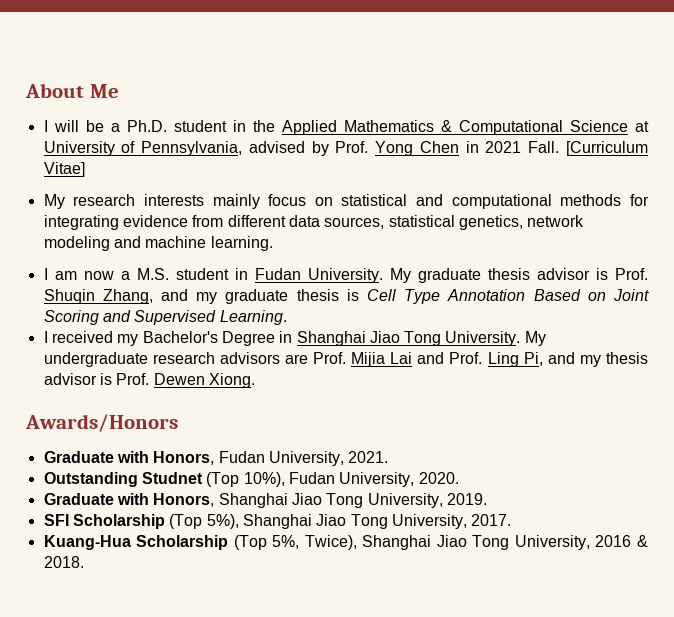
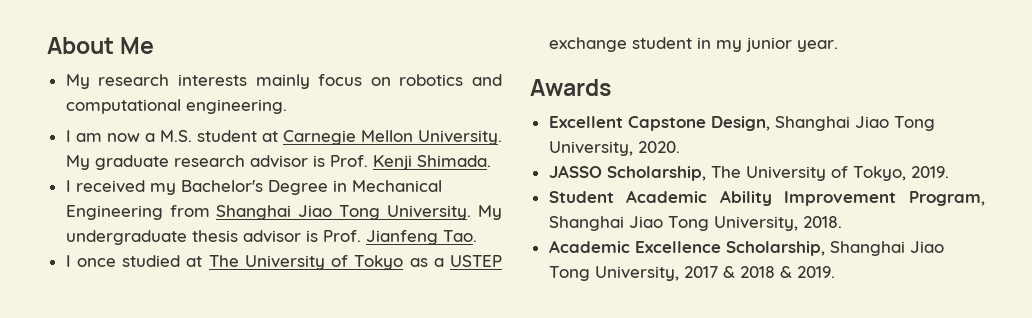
[43,120,650,135] [43,141,648,156] [43,162,85,177] // I will be a Ph.D. student in the Applied Mathematics & Computational Science at University of Pennsylvania, advised by Prof. Yong Chen in 2021 Fall. [Curriculum Vitae] -> (155, 45) none
[341,194,408,206] statistical -> [399,74,464,86] robotics
[560,194,649,206] [43,215,585,230] [43,236,273,251] methods for integrating evidence from different data sources, statistical genetics, network modeling and machine learning. -> [185,99,287,114] engineering.
[234,268,301,280] in Fudan -> [261,130,413,145] at Carnegie Mellon
[487,268,648,280] [43,289,649,304] [43,310,287,325] thesis advisor is Prof. Shuqin Zhang, and my graduate thesis is Cell Type Annotation Based on Joint Scoring and Supervised Learning. -> [173,155,491,170] research advisor is Prof. Kenji Shimada.
(293, 337) none -> [351,180,442,192] [65,205,210,220] Mechanical Engineering from
[152,352,649,367] [43,373,255,388] [25,414,178,432] [43,451,389,466] [43,472,459,487] [43,493,487,508] [43,514,512,529] [43,535,648,550] [43,556,84,568] research advisors are Prof. Mijia Lai and Prof. Ling Pi, and my thesis advisor is Prof. Dewen Xiong. // Awards/Honors // Graduate with Honors, Fudan University, 2021. // Outstanding Studnet (Top 10%), Fudan University, 2020. // Graduate with Honors, Shanghai Jiao Tong University, 2019. // SFI Scholarship (Top 5%), Shanghai Jiao Tong University, 2017. // Kuang-Hua Scholarship (Top 5%, Twice), Shanghai Jiao Tong University, 2016 & 2018. -> [191,230,477,245] [65,255,503,270] [548,37,838,52] [530,79,611,96] [548,116,935,131] [548,141,680,156] [548,165,949,181] [548,190,985,206] [548,216,842,231] [548,240,944,256] [548,266,835,281] thesis advisor is Prof. Jianfeng Tao. // I once studied at The University of Tokyo as a USTEP exchange student in my junior year. // Awards // Excellent Capstone Design, Shanghai Jiao Tong University, 2020. // JASSO Scholarship, The University of Tokyo, 2019. // Student Academic Ability Improvement Program, Shanghai Jiao Tong University, 2018. // Academic Excellence Scholarship, Shanghai Jiao Tong University, 2017 & 2018 & 2019.

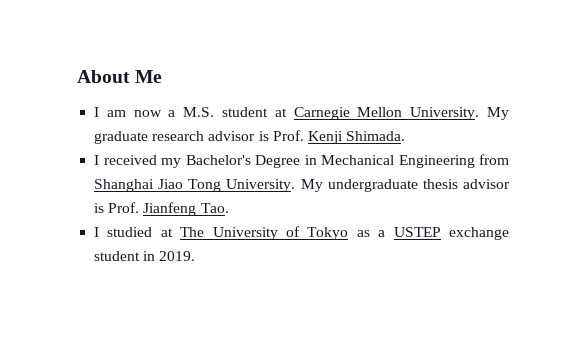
[65,74,502,89] [65,99,287,114] // My research interests mainly focus on robotics and computational engineering. -> (163, 76) none
[76,258,116,267] once -> (100, 232) none
[715,37,838,52] [530,79,611,96] [548,116,935,131] [548,141,680,156] [548,165,949,181] [548,190,985,206] [548,216,842,231] [548,240,944,256] [548,266,792,281] my junior year. // Awards // Excellent Capstone Design, Shanghai Jiao Tong University, 2020. // JASSO Scholarship, The University of Tokyo, 2019. // Student Academic Ability Improvement Program, Shanghai Jiao Tong University, 2018. // Academic Excellence Scholarship, Shanghai Jiao Tong University, 2017 & 2018 & -> (156, 256) none

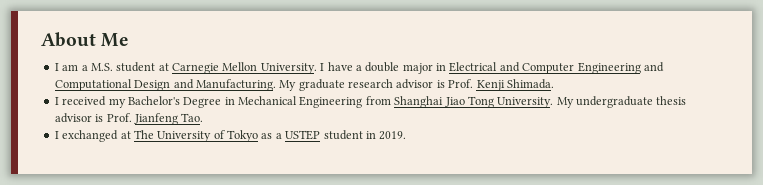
[133,110,162,117] now -> (79, 67) none
(480, 113) none -> [320,62,664,74] [54,79,276,91] I have a double major in Electrical and Computer Engineering and Computational Design and Manufacturing.
[107,227,153,237] studied -> [62,130,119,142] exchanged
[448,227,509,240] exchange -> (321, 135) none

